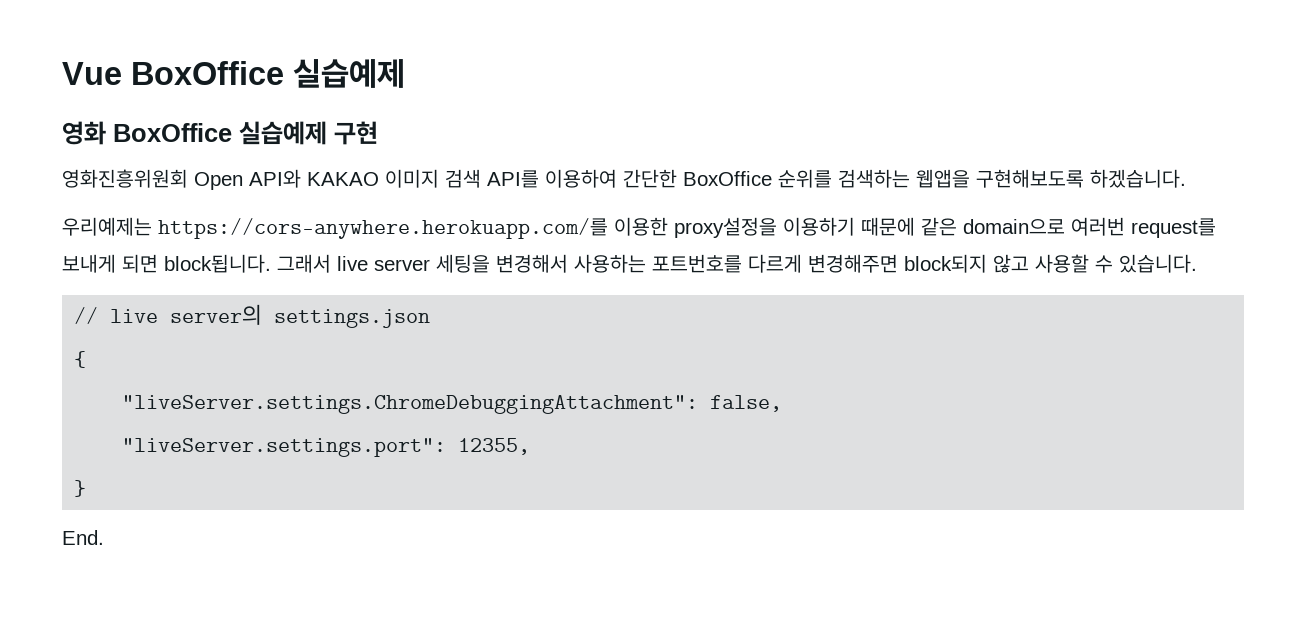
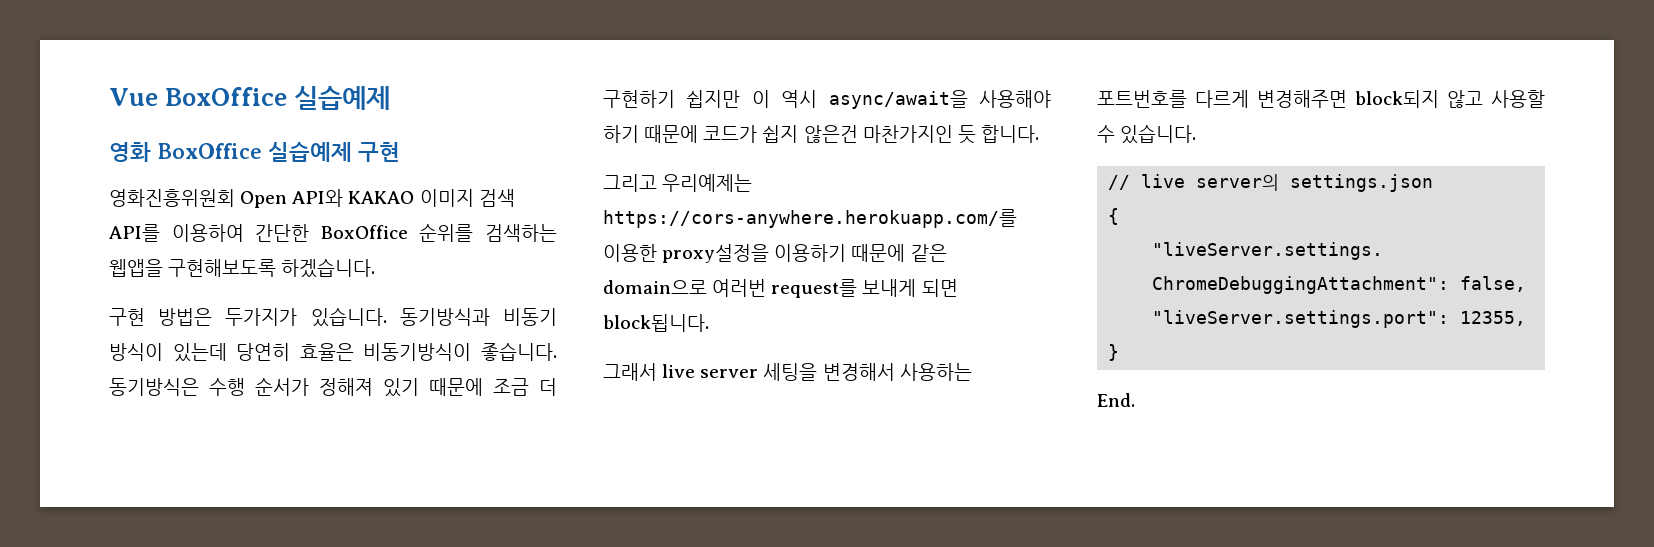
(1186, 178) none -> [109,307,557,327] [109,342,557,362] [109,377,557,397] [603,90,1051,109] [603,125,1039,144] [603,174,657,192] 구현 방법은 두가지가 있습니다. 동기방식과 비동기 방식이 있는데 당연히 효율은 비동기방식이 좋습니다. 동기방식은 수행 순서가 정해져 있기 때문에 조금 더 구현하기 쉽지만 이 역시 async/await을 사용해야 하기 때문에 코드가 쉽지 않은건 마찬가지인 듯 합니다. // 그리고
(271, 263) none -> (709, 323) //

